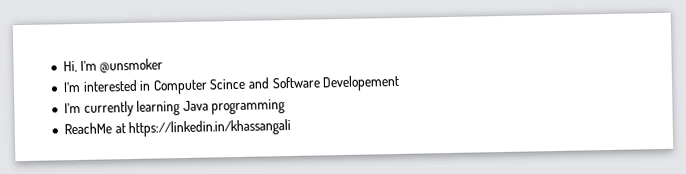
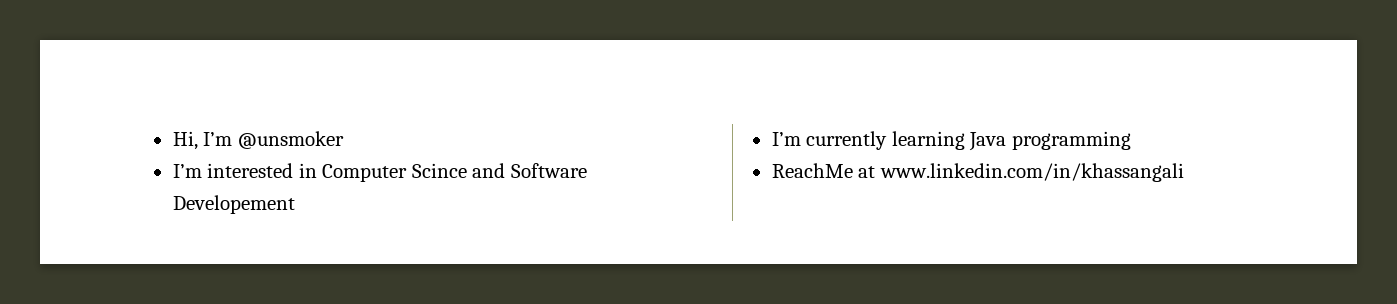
[128,118,292,138] https://linkedin.in/khassangali -> [879,163,1184,182] www.linkedin.com/in/khassangali

